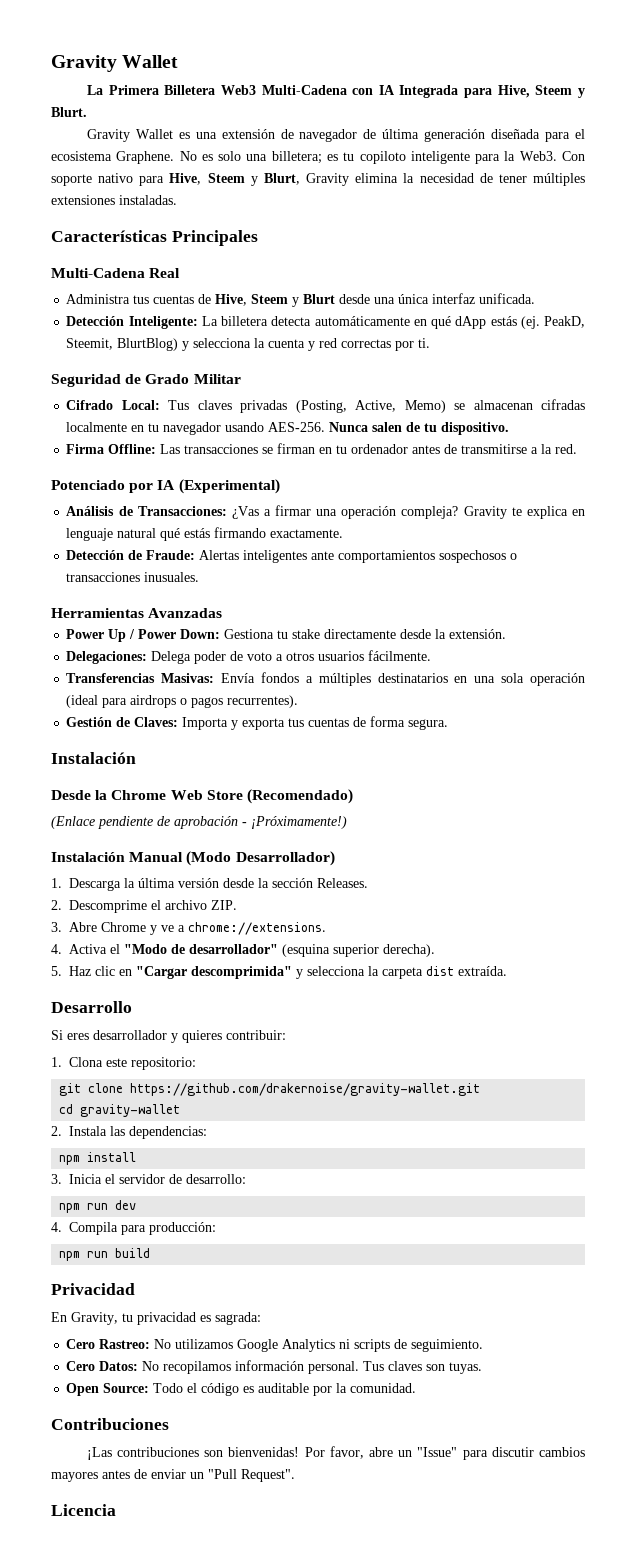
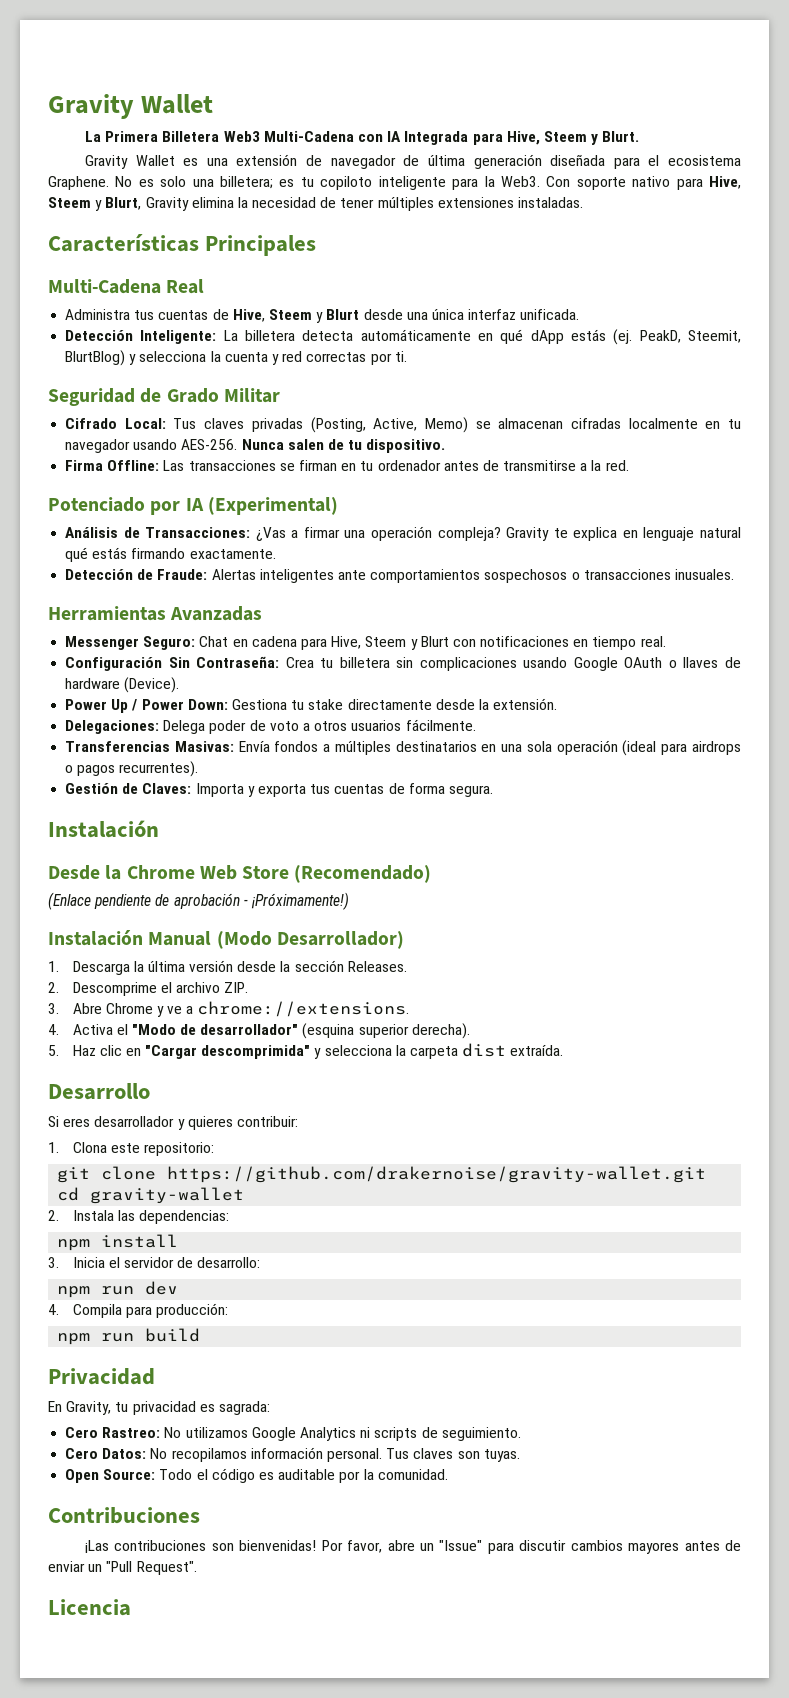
(223, 613) none -> [65,636,666,650] [65,656,741,671] [65,677,180,693] // Messenger Seguro: Chat en cadena para Hive, Steem y Blurt con notificaciones en tiempo real. // Configuración Sin Contraseña: Crea tu billetera sin complicaciones usando Google OAuth o llaves de hardware (Device).

